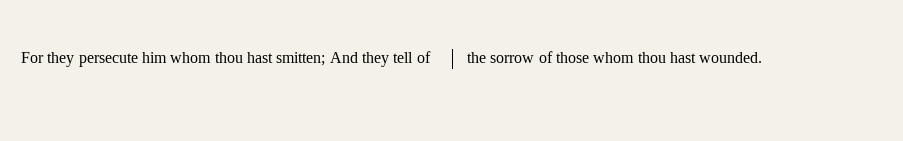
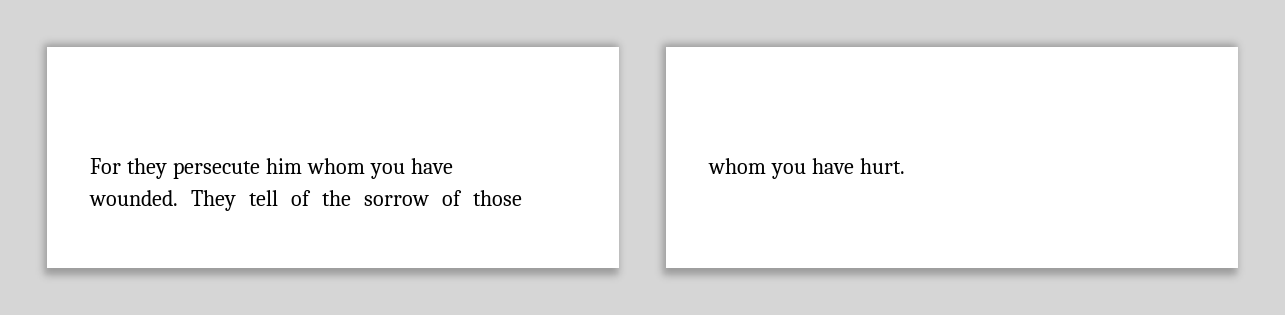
[214,52,389,67] thou hast smitten; And they -> [369,158,453,179] [89,190,236,211] you have wounded. They
[637,52,763,63] thou hast wounded. -> [770,158,905,179] you have hurt.

